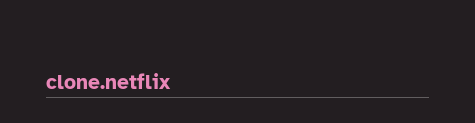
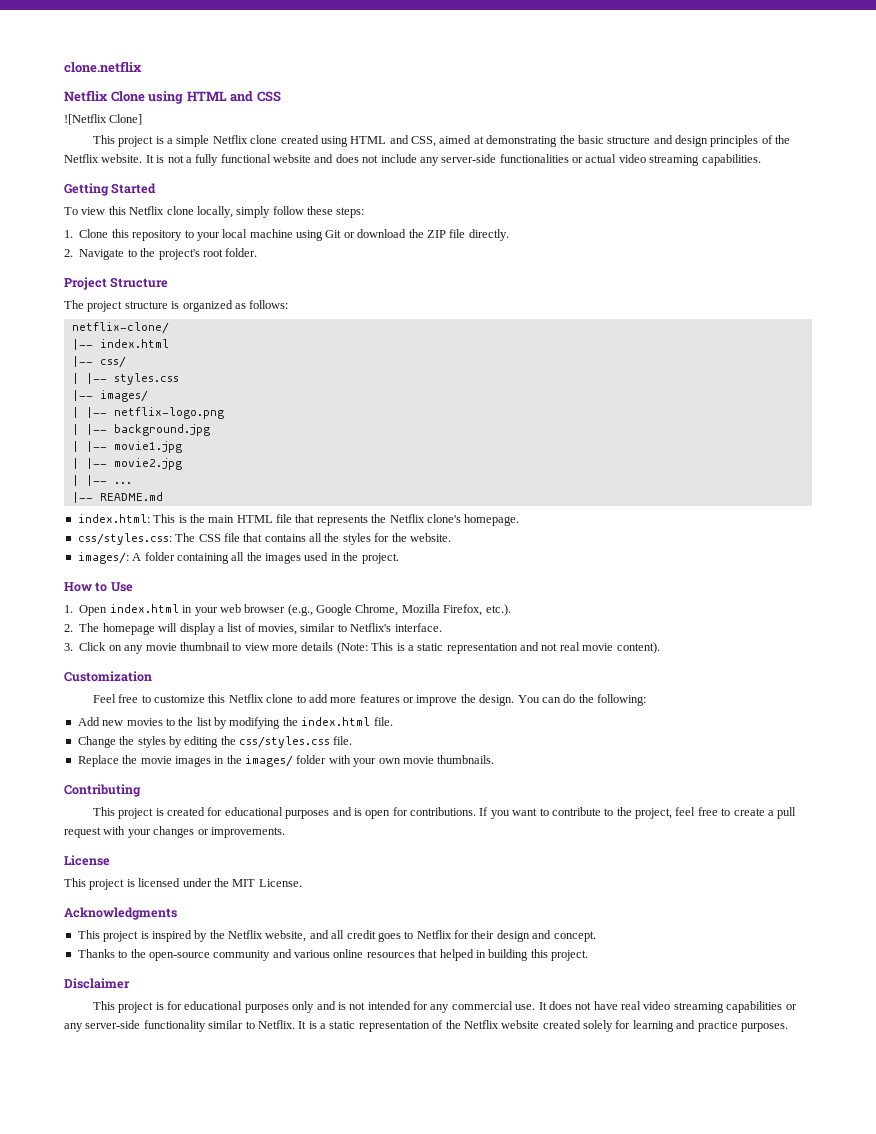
(171, 81) none -> [64,90,281,104] [64,114,143,125] [92,135,791,147] [64,154,761,166] [64,183,157,196] [64,206,365,218] [64,229,509,241] [64,248,258,260] [64,277,169,290] [64,300,289,312] [71,322,169,334] [71,339,169,350] [71,356,126,368] [71,373,179,385] [71,390,148,402] [71,407,224,419] [71,424,210,436] [71,441,182,453] [71,458,182,470] [71,475,132,486] [71,492,163,503] [77,514,520,526] [77,533,451,545] [77,552,399,564] [64,582,133,592] [64,604,511,616] [64,623,442,635] [64,642,660,654] [64,671,152,682] [92,694,647,706] [77,717,393,729] [77,736,353,748] [77,755,495,767] [64,784,141,797] [92,807,797,819] [64,826,285,838] [64,855,110,866] [64,878,302,890] [64,907,177,920] [77,930,596,942] [77,949,588,961] [64,978,130,989] [92,1001,797,1013] [64,1020,788,1032] // Netflix Clone using HTML and CSS // ![Netflix Clone] // This project is a simple Netflix clone created using HTML and CSS, aimed at demonstrating the basic structure and design principles of the Netflix website. It is not a fully functional website and does not include any server-side functionalities or actual video streaming capabilities. // Getting Started // To view this Netflix clone locally, simply follow these steps: // 1. Clone this repository to your local machine using Git or download the ZIP file directly. // 2. Navigate to the project's root folder. // Project Structure // The project structure is organized as follows: // netflix-clone/ // |-- index.html // |-- css/ // | |-- styles.css // |-- images/ // | |-- netflix-logo.png // | |-- background.jpg // | |-- movie1.jpg // | |-- movie2.jpg // | |-- ... // |-- README.md // index.html: This is the main HTML file that represents the Netflix clone's homepage. // css/styles.css: The CSS file that contains all the styles for the website. // images/: A folder containing all the images used in the project. // How to Use // 1. Open index.html in your web browser (e.g., Google Chrome, Mozilla Firefox, etc.). // 2. The homepage will display a list of movies, similar to Netflix's interface. // 3. Click on any movie thumbnail to view more details (Note: This is a static representation and not real movie content). // Customization // Feel free to customize this Netflix clone to add more features or improve the design. You can do the following: // Add new movies to the list by modifying the index.html file. // Change the styles by editing the css/styles.css file. // Replace the movie images in the images/ folder with your own movie thumbnails. // Contributing // This project is created for educational purposes and is open for contributions. If you want to contribute to the project, feel free to create a pull request with your changes or improvements. // License // This project is licensed under the MIT License. // Acknowledgments // This project is inspired by the Netflix website, and all credit goes to Netflix for their design and concept. // Thanks to the open-source community and various online resources that helped in building this project. // Disclaimer // This project is for educational purposes only and is not intended for any commercial use. It does not have real video streaming capabilities or any server-side functionality similar to Netflix. It is a static representation of the Netflix website created solely for learning and practice purposes.

